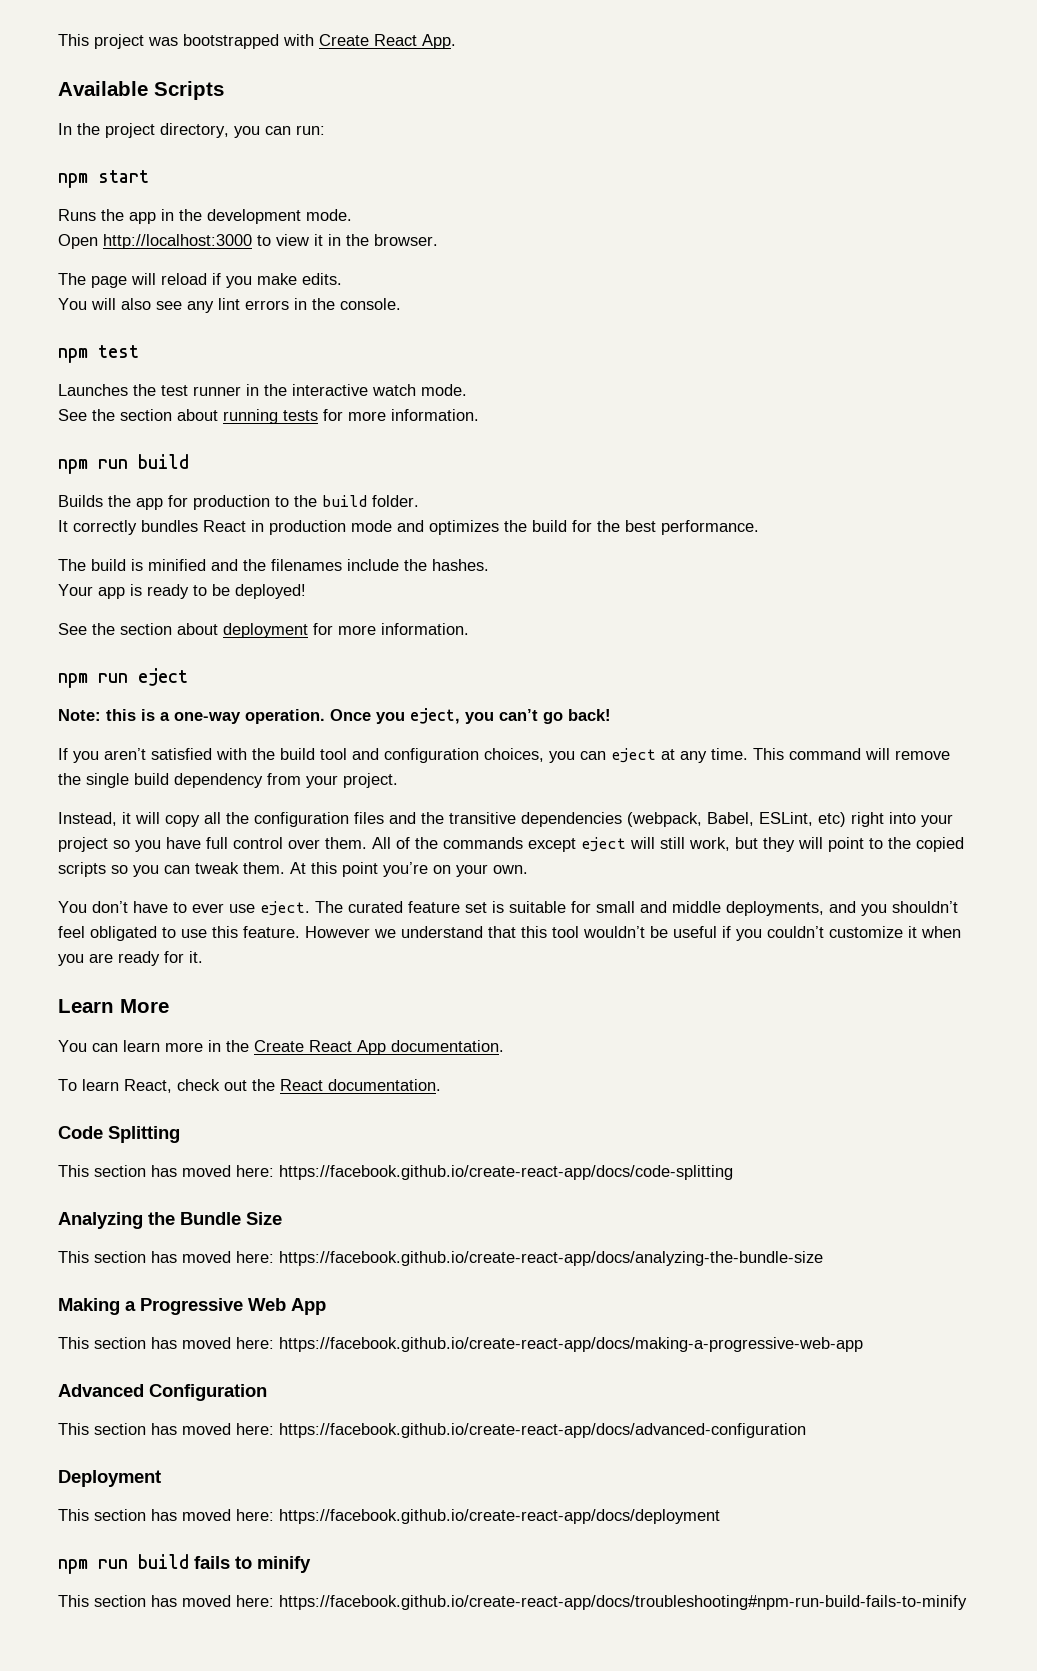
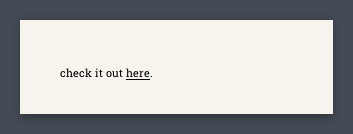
[58,34,456,49] [58,81,224,100] [58,123,325,138] [58,170,149,188] [58,209,352,224] [58,234,438,249] [58,273,342,288] [58,298,401,313] [58,345,139,363] [58,384,467,396] [58,409,479,424] [58,454,189,474] [58,495,419,510] [58,520,759,535] [58,559,489,571] [58,584,306,599] [58,623,469,638] [58,668,188,688] [58,708,611,724] [58,748,950,763] [58,773,398,788] [58,812,953,827] [58,837,964,852] [58,862,528,877] [58,901,958,916] [58,926,961,941] [58,951,203,966] [58,999,169,1013] [58,1040,504,1055] [58,1079,441,1093] [58,1126,180,1143] [58,1165,733,1180] [58,1212,282,1229] [58,1251,823,1266] [58,1298,326,1315] [58,1337,863,1352] [58,1384,267,1401] [58,1423,806,1438] [58,1470,161,1487] [58,1509,720,1524] [58,1554,311,1574] [58,1595,967,1610] This project was bootstrapped with Create React App. // Available Scripts // In the project directory, you can run: // npm start // Runs the app in the development mode. // Open http://localhost:3000 to view it in the browser. // The page will reload if you make edits. // You will also see any lint errors in the console. // npm test // Launches the test runner in the interactive watch mode. // See the section about running tests for more information. // npm run build // Builds the app for production to the build folder. // It correctly bundles React in production mode and optimizes the build for the best performance. // The build is minified and the filenames include the hashes. // Your app is ready to be deployed! // See the section about deployment for more information. // npm run eject // Note: this is a one-way operation. Once you eject, you can’t go back! // If you aren’t satisfied with the build tool and configuration choices, you can eject at any time. This command will remove the single build dependency from your project. // Instead, it will copy all the configuration files and the transitive dependencies (webpack, Babel, ESLint, etc) right into your project so you have full control over them. All of the commands except eject will still work, but they will point to the copied scripts so you can tweak them. At this point you’re on your own. // You don’t have to ever use eject. The curated feature set is suitable for small and middle deployments, and you shouldn’t feel obligated to use this feature. However we understand that this tool wouldn’t be useful if you couldn’t customize it when you are ready for it. // Learn More // You can learn more in the Create React App documentation. // To learn React, check out the React documentation. // Code Splitting // This section has moved here: https://facebook.github.io/create-react-app/docs/code-splitting // Analyzing the Bundle Size // This section has moved here: https://facebook.github.io/create-react-app/docs/analyzing-the-bundle-size // Making a Progressive Web App // This section has moved here: https://facebook.github.io/create-react-app/docs/making-a-progressive-web-app // Advanced Configuration // This section has moved here: https://facebook.github.io/create-react-app/docs/advanced-configuration // Deployment // This section has moved here: https://facebook.github.io/create-react-app/docs/deployment // npm run build fails to minify // This section has moved here: https://facebook.github.io/create-react-app/docs/troubleshooting#npm-run-build-fails-to-minify -> [60,68,153,78] check it out here.

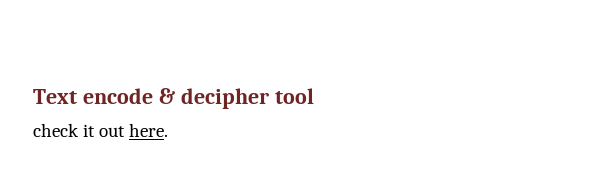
(60, 73) none -> [33,88,314,109] Text encode & decipher tool //

